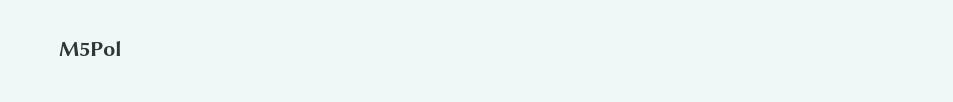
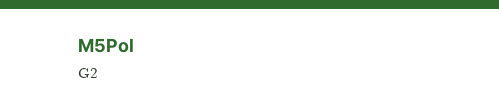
(122, 48) none -> [78,68,98,78] // G2

